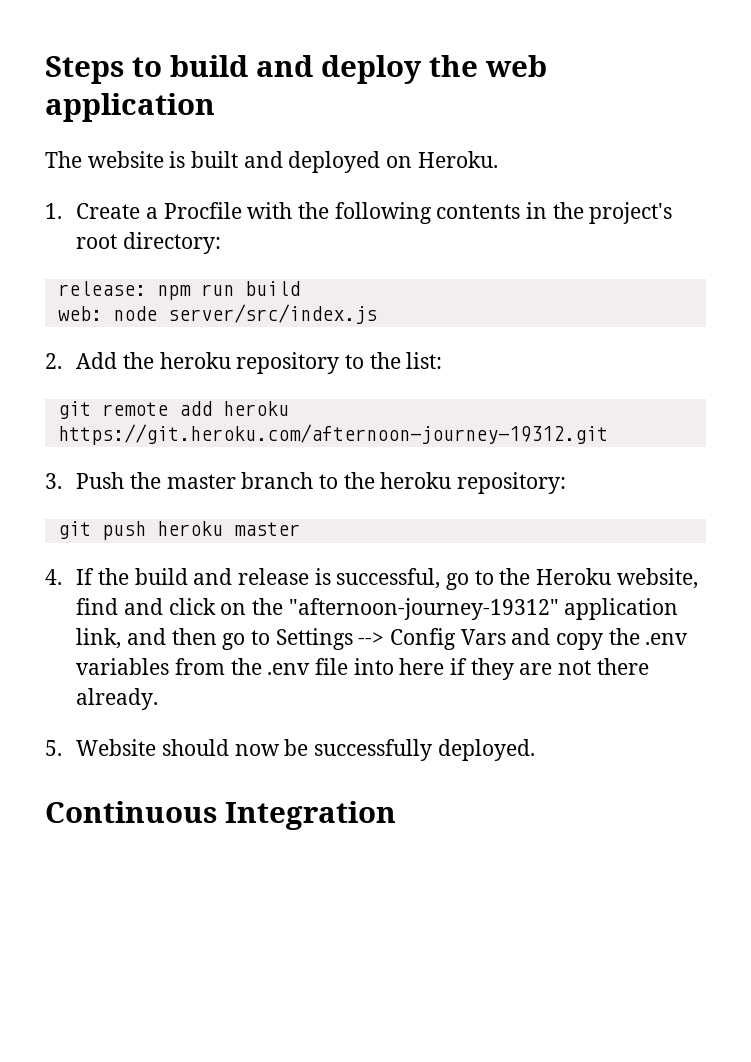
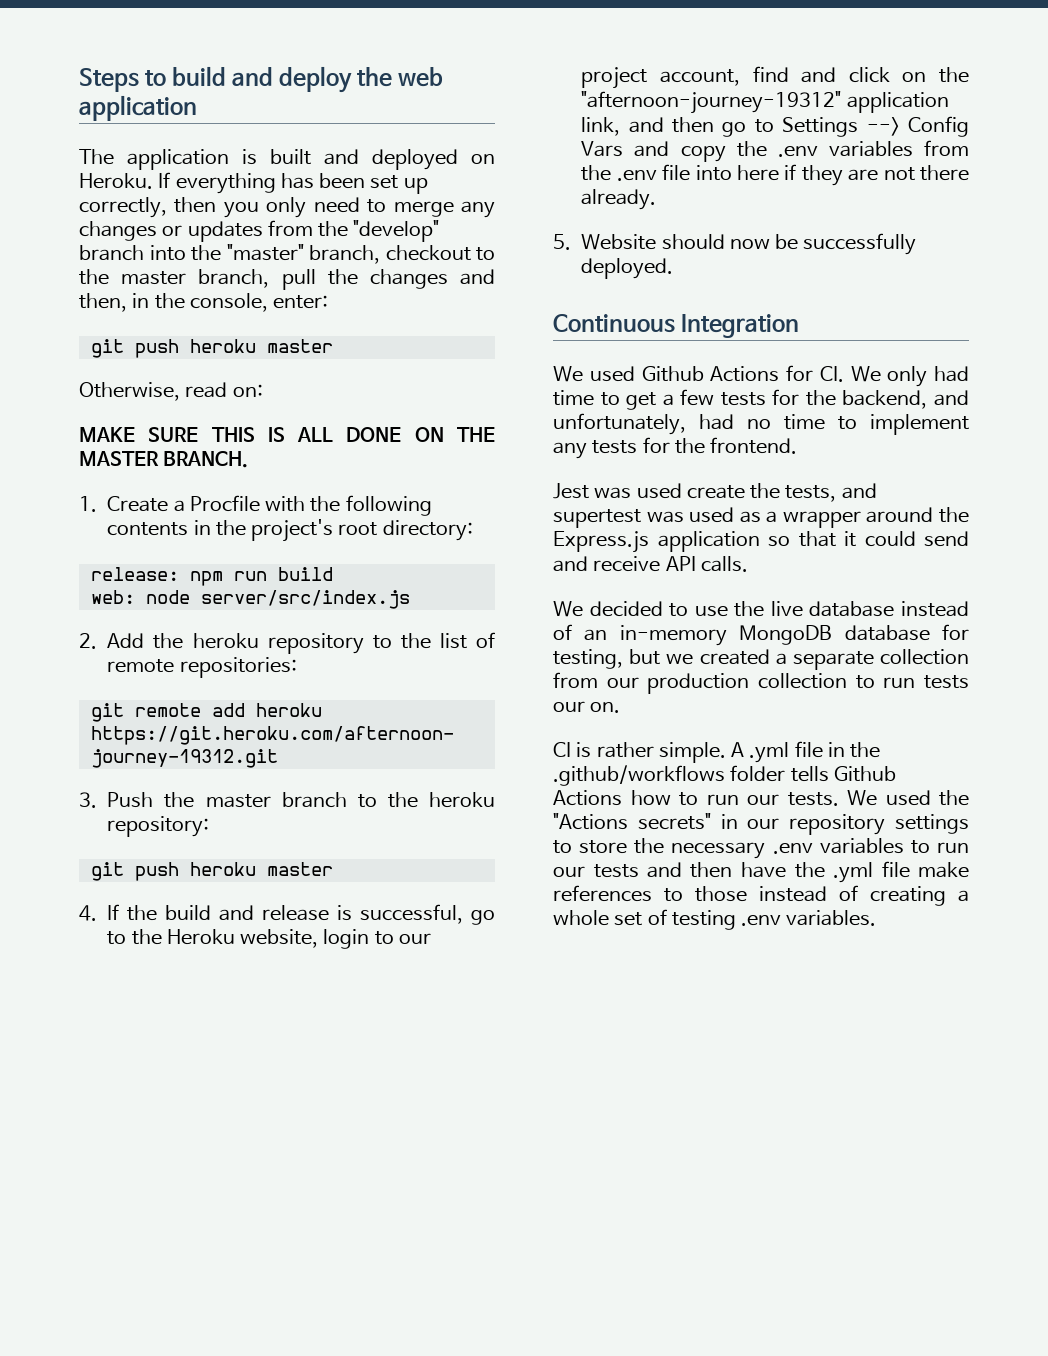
[87,151,164,168] website -> [127,149,230,170] application
(498, 159) none -> [158,172,428,194] [79,197,496,218] [79,220,440,242] [79,244,495,264] [79,269,496,290] [79,293,329,312] [90,339,333,358] [79,382,263,401] [79,427,495,442] [79,451,249,468] If everything has been set up correctly, then you only need to merge any changes or updates from the "develop" branch into the "master" branch, checkout to the master branch, pull the changes and then, in the console, enter: // git push heroku master // Otherwise, read on: // MAKE SURE THIS IS ALL DONE ON THE MASTER BRANCH.
[406,352,443,369] list: -> [439,632,496,649] [107,657,297,678] list of remote repositories:
(698, 578) none -> [323,929,431,949] [581,67,740,89] login to our project account,
(396, 815) none -> [553,365,969,387] [553,389,970,410] [553,413,969,435] [553,437,798,459] [553,483,877,502] [553,507,969,528] [553,531,969,553] [553,556,748,572] [553,601,969,617] [553,624,969,646] [553,649,969,670] [553,672,969,694] [553,701,621,713] [553,741,881,763] [553,765,896,786] [553,790,969,806] [553,813,969,835] [553,838,969,859] [553,861,969,883] [553,885,969,906] [553,909,877,930] // We used Github Actions for CI. We only had time to get a few tests for the backend, and unfortunately, had no time to implement any tests for the frontend. // Jest was used create the tests, and supertest was used as a wrapper around the Express.js application so that it could send and receive API calls. // We decided to use the live database instead of an in-memory MongoDB database for testing, but we created a separate collection from our production collection to run tests our on. // CI is rather simple. A .yml file in the .github/workflows folder tells Github Actions how to run our tests. We used the "Actions secrets" in our repository settings to store the necessary .env variables to run our tests and then have the .yml file make references to those instead of creating a whole set of testing .env variables.

